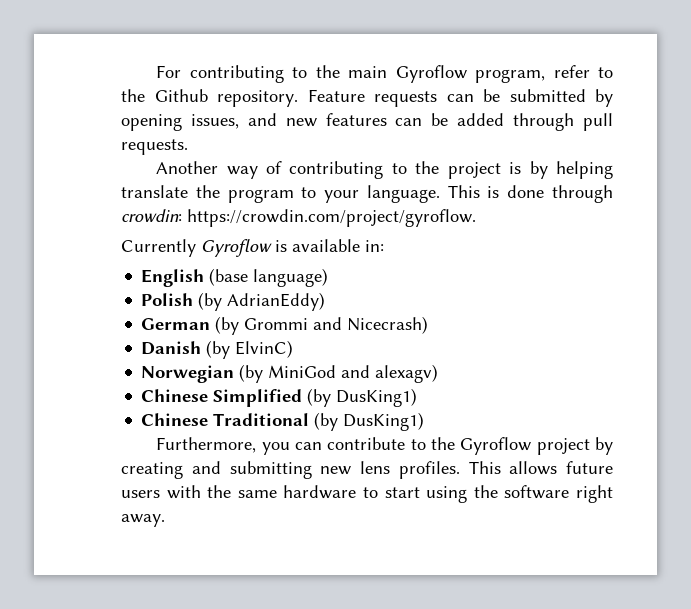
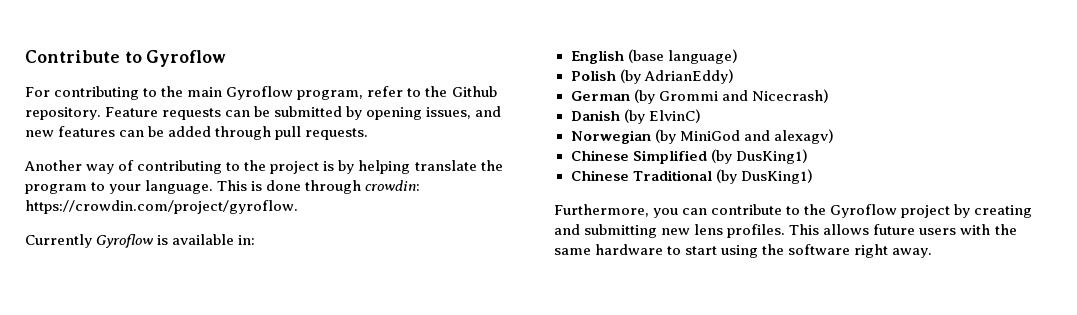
(156, 71) none -> [25,50,227,67] Contribute to Gyroflow //

